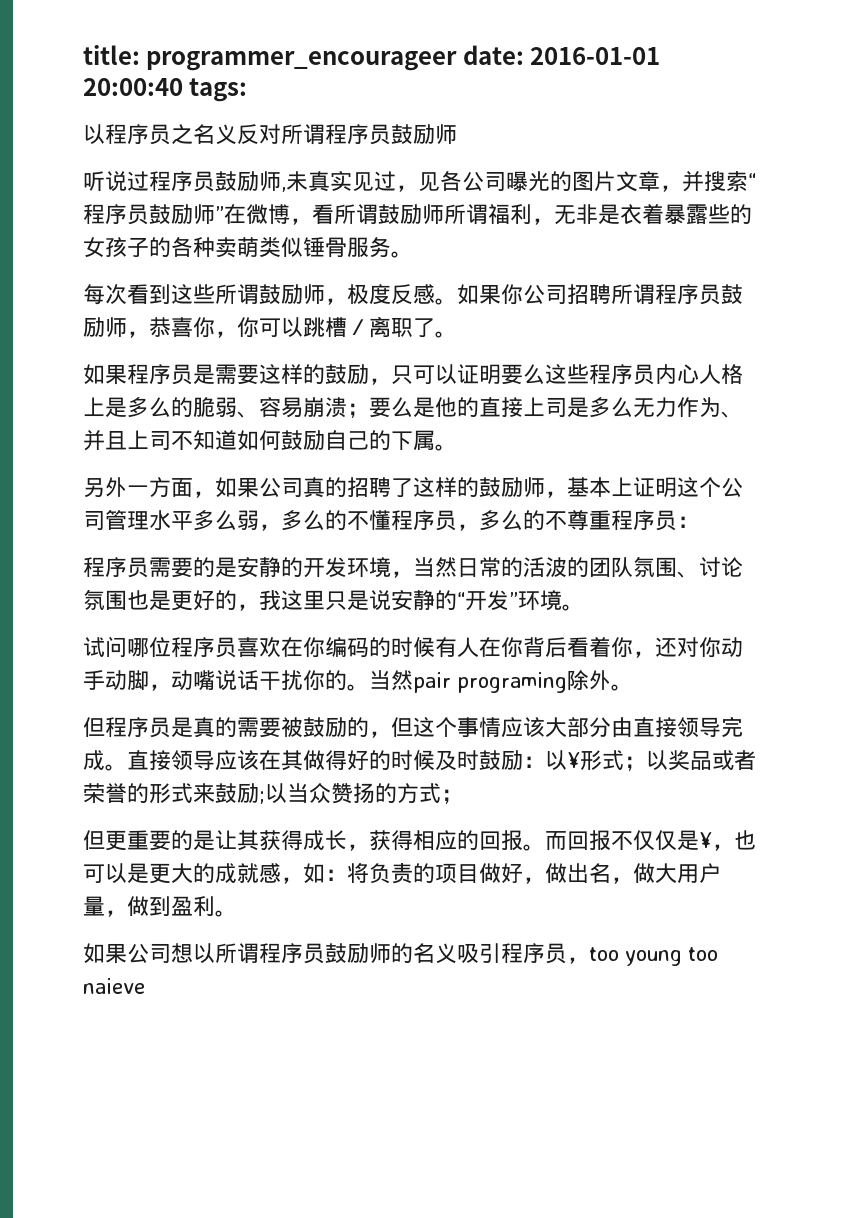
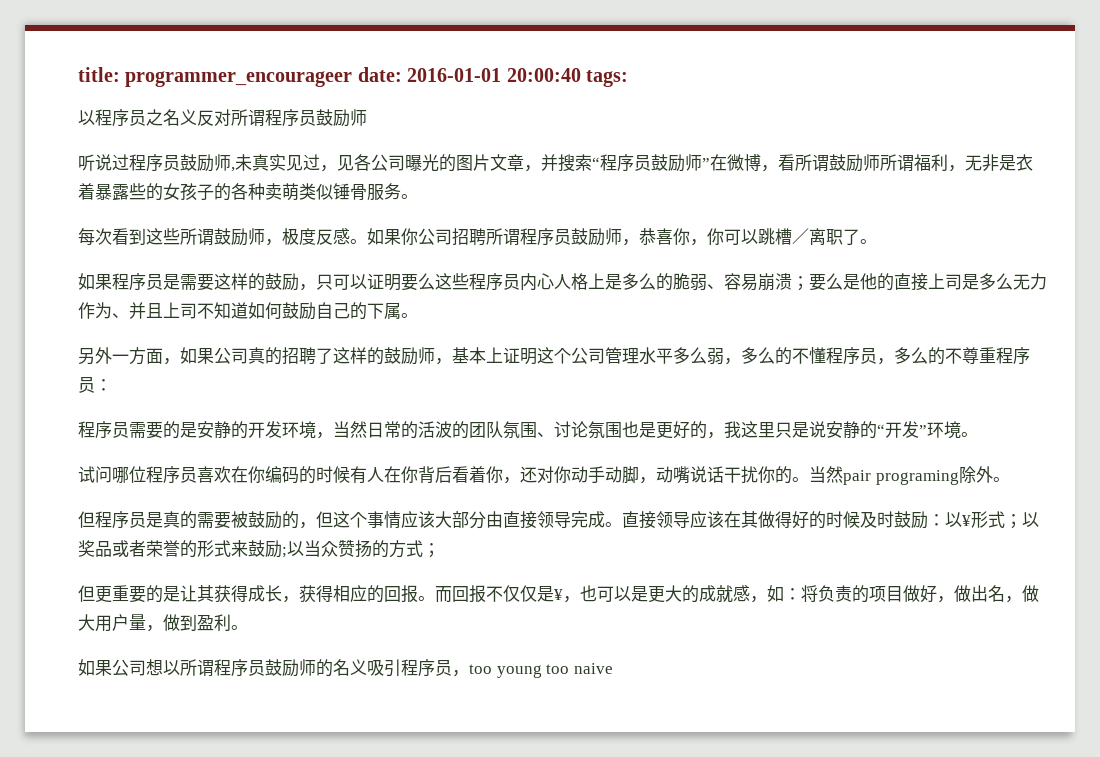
[83,978,145,994] naieve -> [573,663,613,674] naive

